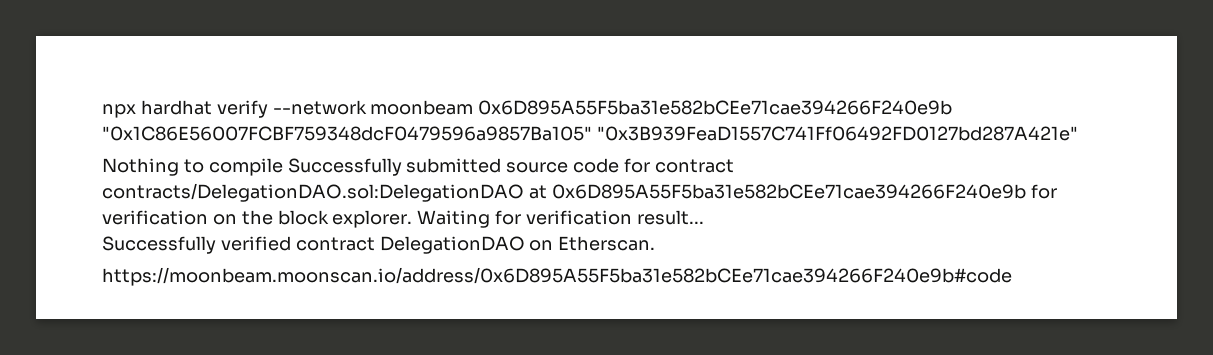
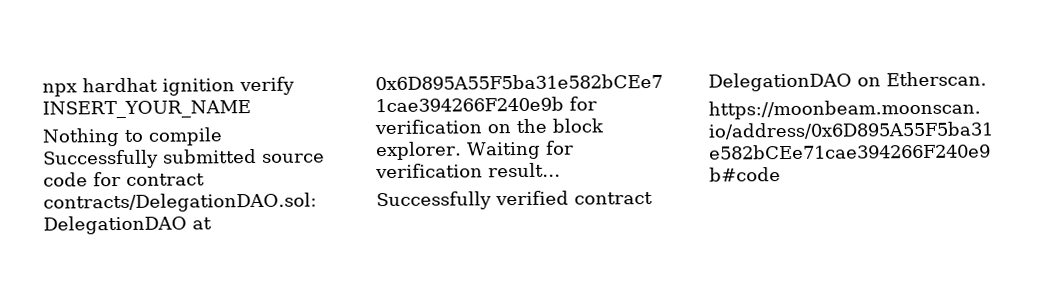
[216,100,953,118] [102,126,1078,141] verify --network moonbeam 0x6D895A55F5ba31e582bCEe71cae394266F240e9b "0x1C86E56007FCBF759348dcF0479596a9857Ba105" "0x3B939FeaD1557C741Ff06492FD0127bd287A421e" -> [162,76,295,96] [42,100,251,119] ignition verify INSERT_YOUR_NAME

